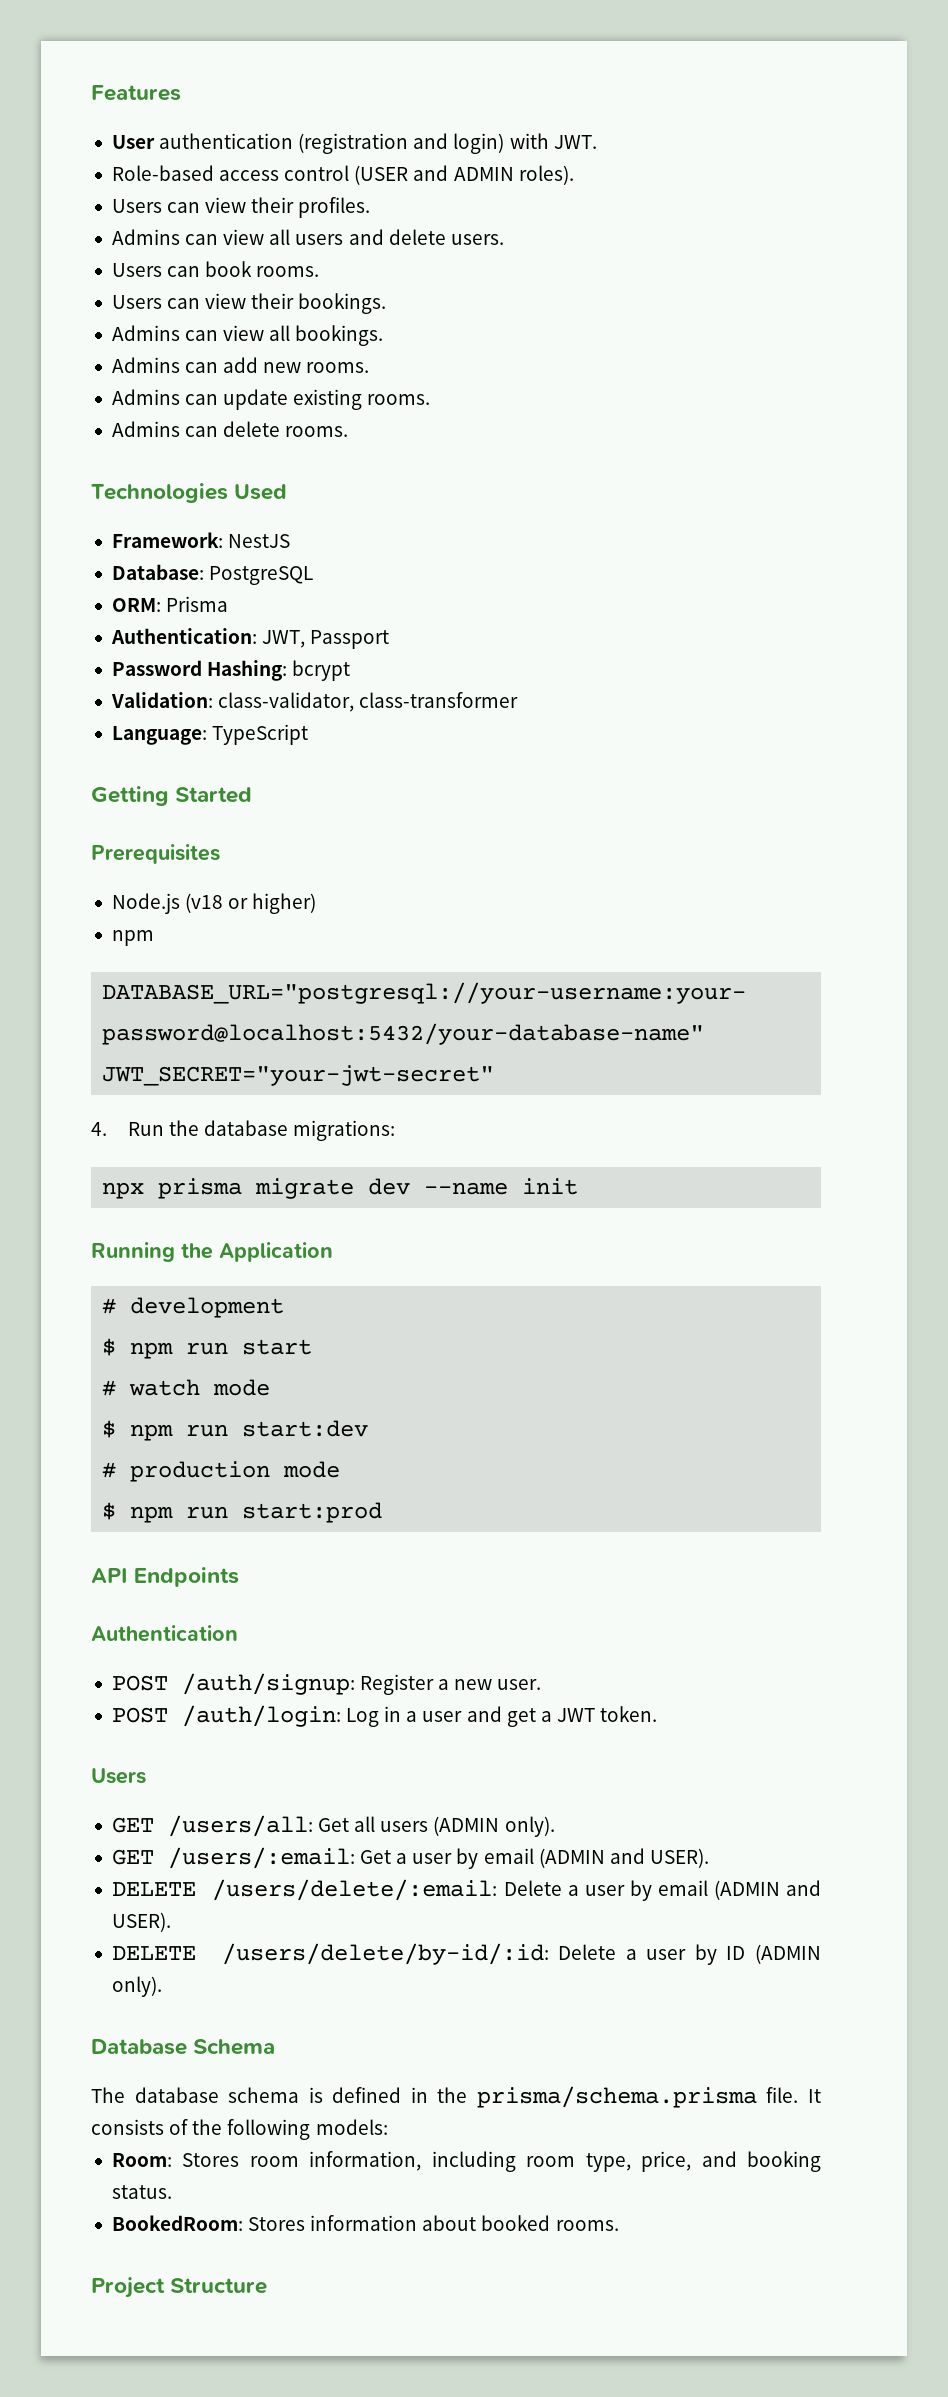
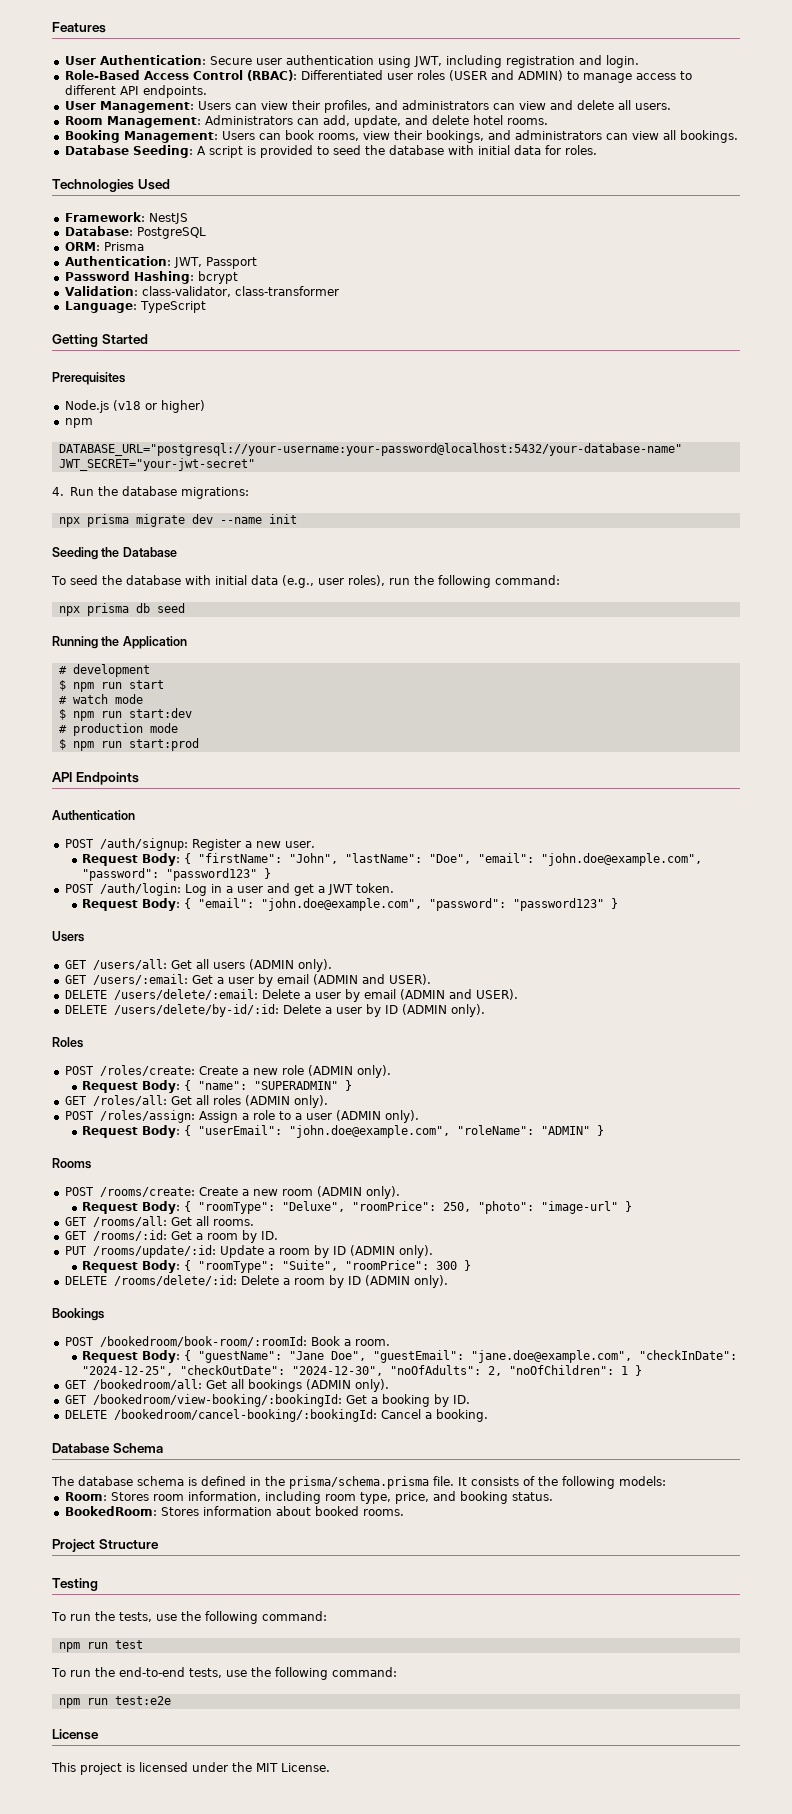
[159,133,597,154] [111,165,574,185] [111,197,371,218] [111,229,446,245] authentication (registration and login) with JWT. // Role-based access control (USER and ADMIN roles). // Users can view their profiles. // Admins can view all users and delete -> [99,55,639,68] [64,70,692,83] [64,85,207,98] [64,100,631,113] Authentication: Secure user authentication using JWT, including registration and login. // Role-Based Access Control (RBAC): Differentiated user roles (USER and ADMIN) to manage access to different API endpoints. // User Management: Users can view their profiles, and administrators can view and delete all
[111,261,320,277] [111,293,387,314] [111,325,384,346] [111,357,370,373] [111,389,431,410] [111,421,349,437] Users can book rooms. // Users can view their bookings. // Admins can view all bookings. // Admins can add new rooms. // Admins can update existing rooms. // Admins can delete rooms. -> [64,115,548,128] [64,130,738,143] [64,145,597,158] Room Management: Administrators can add, update, and delete hotel rooms. // Booking Management: Users can book rooms, view their bookings, and administrators can view all bookings. // Database Seeding: A script is provided to seed the database with initial data for roles.
(579, 1186) none -> [52,547,177,560] [51,575,560,588] [58,603,185,616] // Seeding the Database // To seed the database with initial data (e.g., user roles), run the following command: // npx prisma db seed
(542, 1684) none -> [82,853,703,866] [82,868,272,881] // Request Body: { "firstName": "John", "lastName": "Doe", "email": "john.doe@example.com", "password": "password123" }
(658, 1714) none -> [82,898,619,911] // Request Body: { "email": "john.doe@example.com", "password": "password123" }
(162, 1986) none -> [52,1037,83,1048] [64,1065,391,1078] [82,1080,353,1093] [64,1095,328,1108] [64,1110,419,1123] [82,1125,605,1138] [52,1158,91,1169] [64,1186,400,1199] [82,1201,633,1214] [64,1216,254,1227] [64,1230,278,1243] [64,1245,433,1258] [82,1260,472,1273] [64,1275,448,1288] [52,1308,104,1321] [64,1336,390,1347] [82,1350,738,1363] [82,1365,643,1376] [64,1379,389,1392] [64,1394,470,1407] [64,1409,488,1422] // Roles // POST /roles/create: Create a new role (ADMIN only). // Request Body: { "name": "SUPERADMIN" } // GET /roles/all: Get all roles (ADMIN only). // POST /roles/assign: Assign a role to a user (ADMIN only). // Request Body: { "userEmail": "john.doe@example.com", "roleName": "ADMIN" } // Rooms // POST /rooms/create: Create a new room (ADMIN only). // Request Body: { "roomType": "Deluxe", "roomPrice": 250, "photo": "image-url" } // GET /rooms/all: Get all rooms. // GET /rooms/:id: Get a room by ID. // PUT /rooms/update/:id: Update a room by ID (ADMIN only). // Request Body: { "roomType": "Suite", "roomPrice": 300 } // DELETE /rooms/delete/:id: Delete a room by ID (ADMIN only). // Bookings // POST /bookedroom/book-room/:roomId: Book a room. // Request Body: { "guestName": "Jane Doe", "guestEmail": "jane.doe@example.com", "checkInDate": "2024-12-25", "checkOutDate": "2024-12-30", "noOfAdults": 2, "noOfChildren": 1 } // GET /bookedroom/all: Get all bookings (ADMIN only). // GET /bookedroom/view-booking/:bookingId: Get a booking by ID. // DELETE /bookedroom/cancel-booking/:bookingId: Cancel a booking.
(268, 2286) none -> [52,1578,98,1591] [51,1611,327,1624] [58,1640,143,1652] [51,1667,397,1680] [58,1696,171,1708] [52,1729,99,1740] [51,1762,330,1775] // Testing // To run the tests, use the following command: // npm run test // To run the end-to-end tests, use the following command: // npm run test:e2e // License // This project is licensed under the MIT License.

